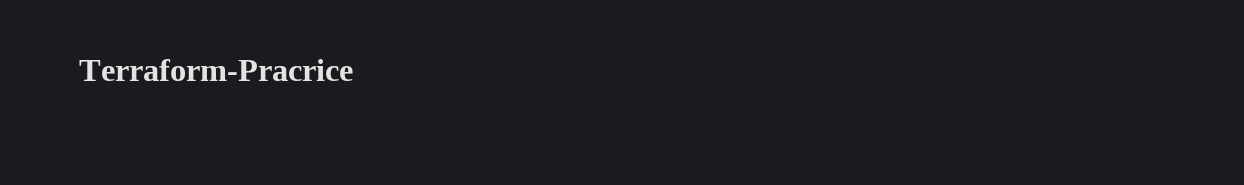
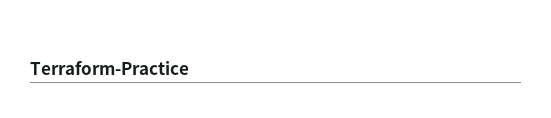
[79,59,353,81] Terraform-Pracrice -> [30,61,189,75] Terraform-Practice

